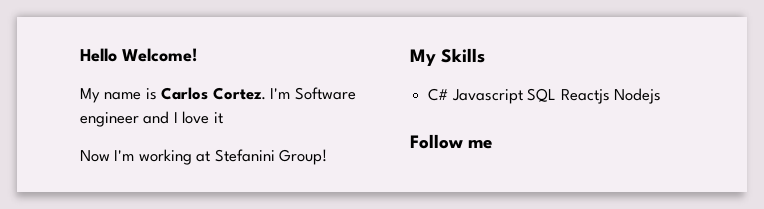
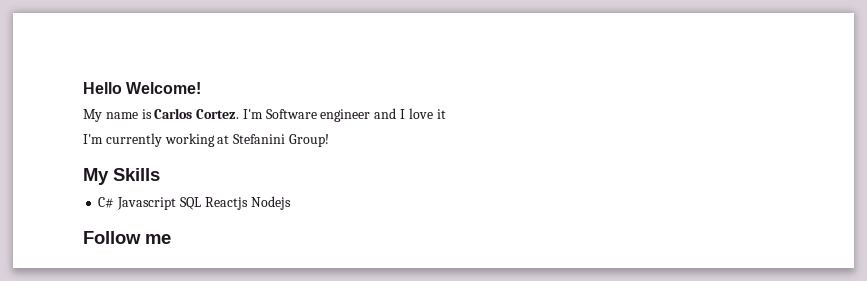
[80,150,135,162] Now I'm -> [83,133,162,147] I'm currently

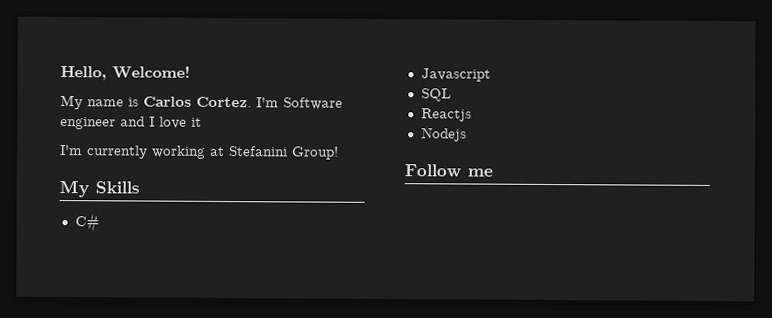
[83,82,122,94] Hello -> [60,66,107,81] Hello,
(115, 202) none -> (100, 223) //
(177, 203) none -> (491, 75) //
(201, 203) none -> (451, 95) //
(248, 203) none -> (472, 115) //

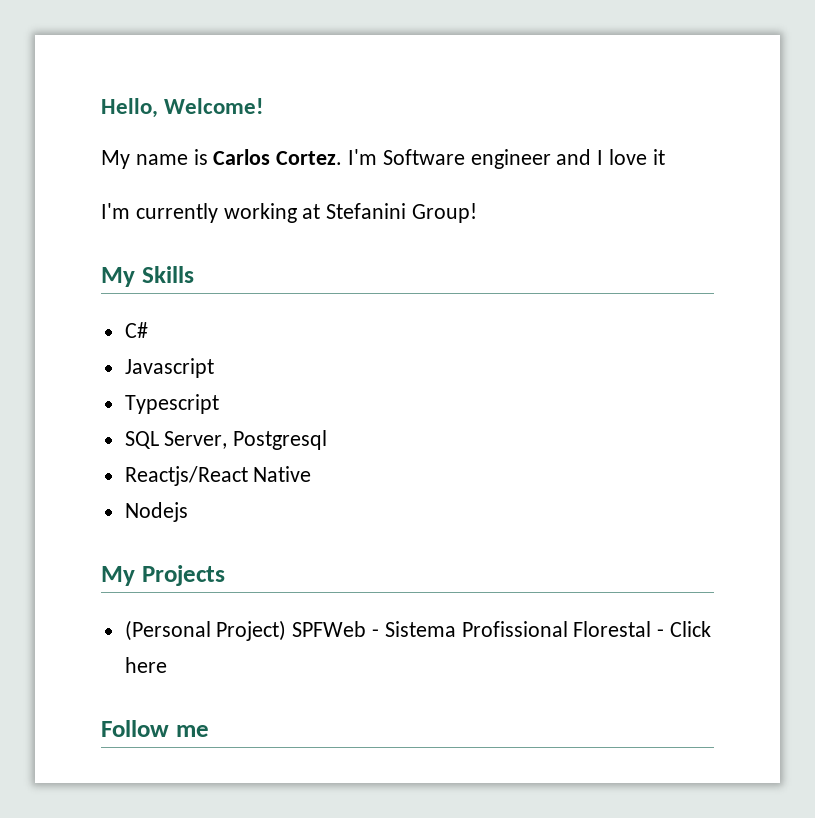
(491, 75) none -> [124,394,219,414] // Typescript
[420,108,472,122] [420,127,467,142] // Reactjs // Nodejs -> [164,430,328,450] [124,466,312,486] [124,502,188,522] [101,565,225,586] [124,620,712,641] [124,657,167,673] Server, Postgresql // Reactjs/React Native // Nodejs // My Projects // (Personal Project) SPFWeb - Sistema Profissional Florestal - Click here

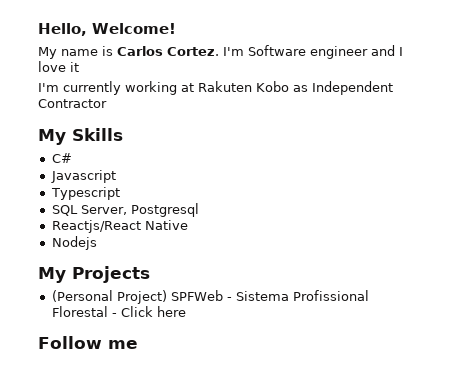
[326,203,478,223] Stefanini Group! -> [198,81,393,95] [38,99,107,108] Rakuten Kobo as Independent Contractor

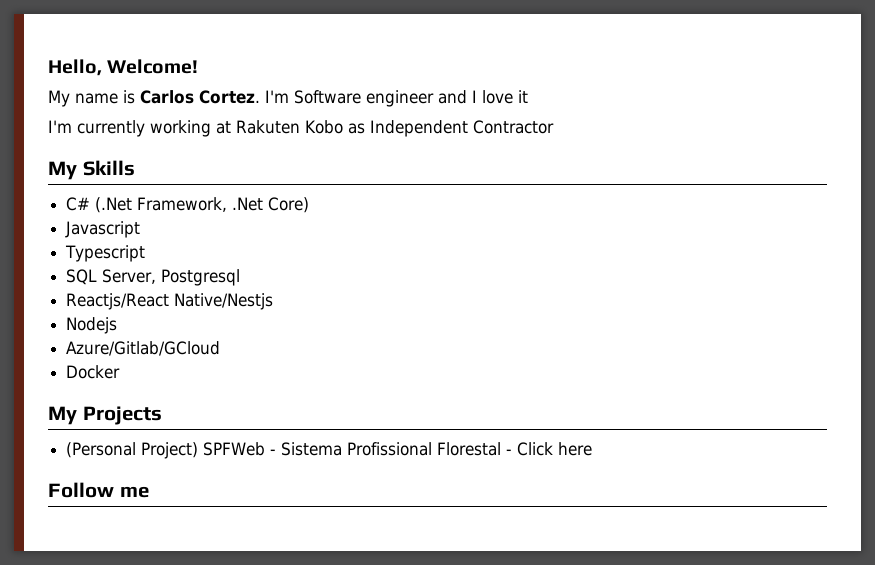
(72, 158) none -> [95,197,310,213] (.Net Framework, .Net Core)
[144,220,188,230] Native -> [174,293,274,310] Native/Nestjs
(97, 243) none -> [66,341,221,356] [66,365,121,379] // Azure/Gitlab/GCloud // Docker

